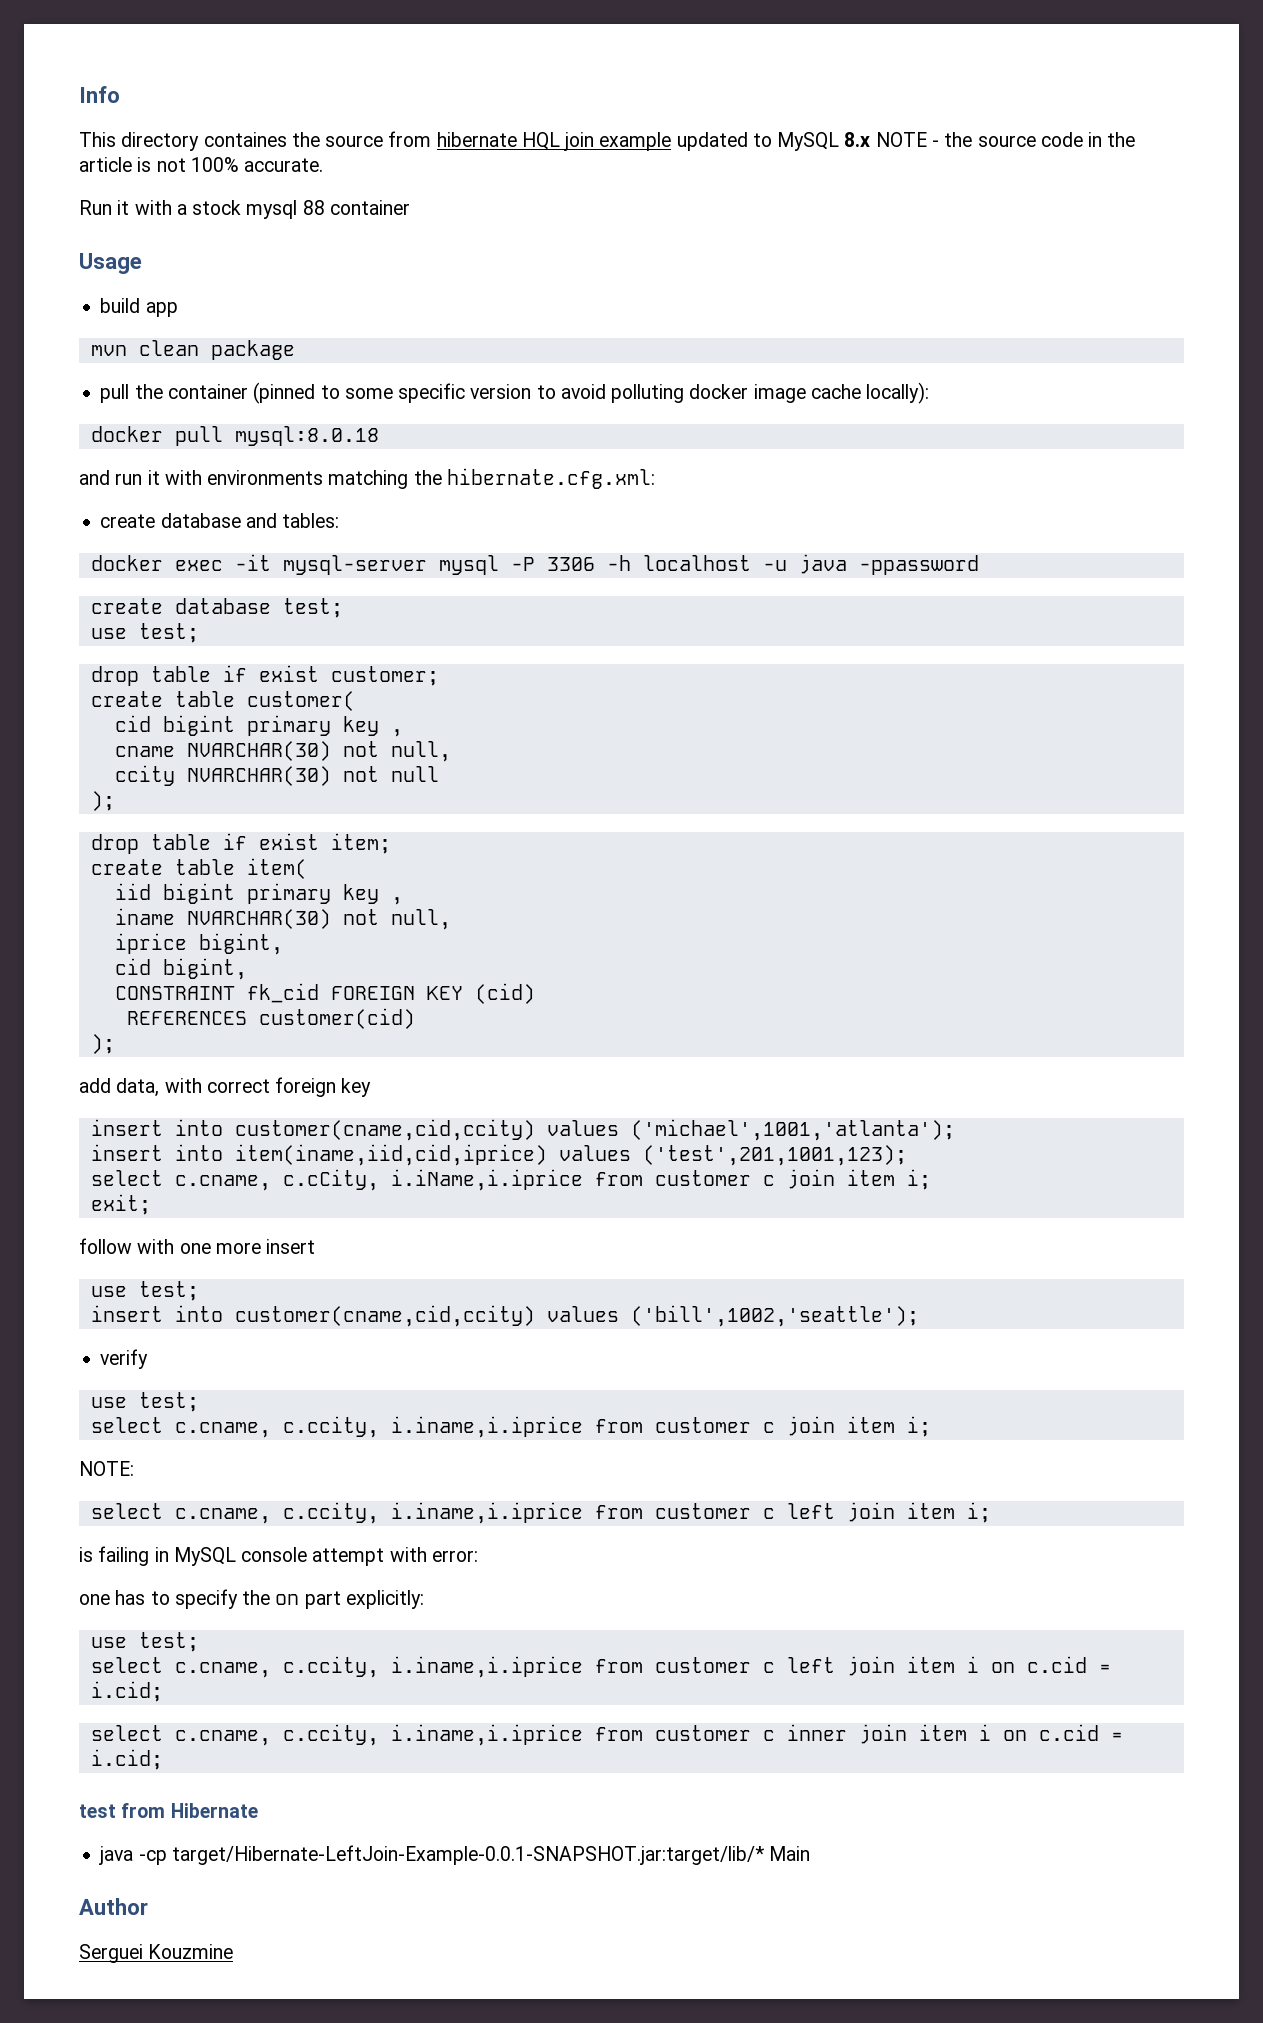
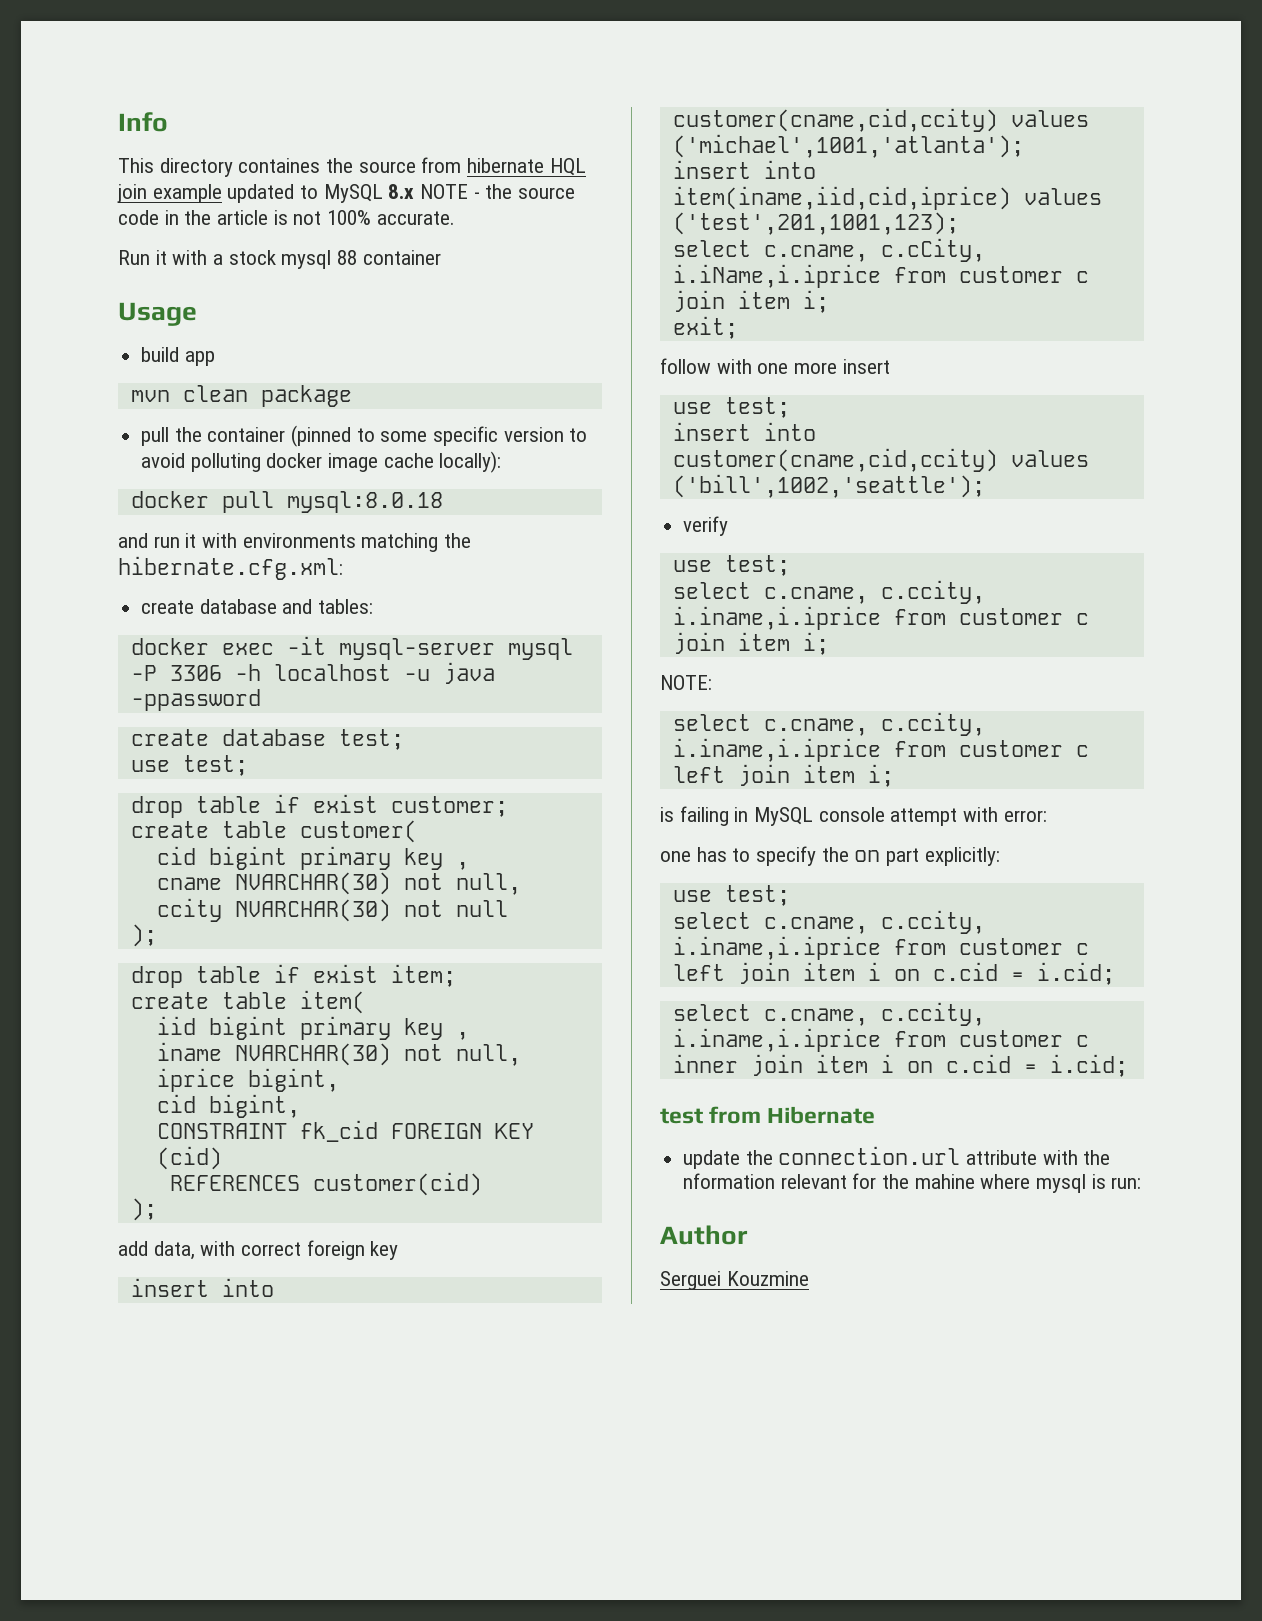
[99,1845,811,1865] java -cp target/Hibernate-LeftJoin-Example-0.0.1-SNAPSHOT.jar:target/lib/* Main -> [683,1146,1111,1169] [683,1173,1142,1193] update the connection.url attribute with the nformation relevant for the mahine where mysql is run:

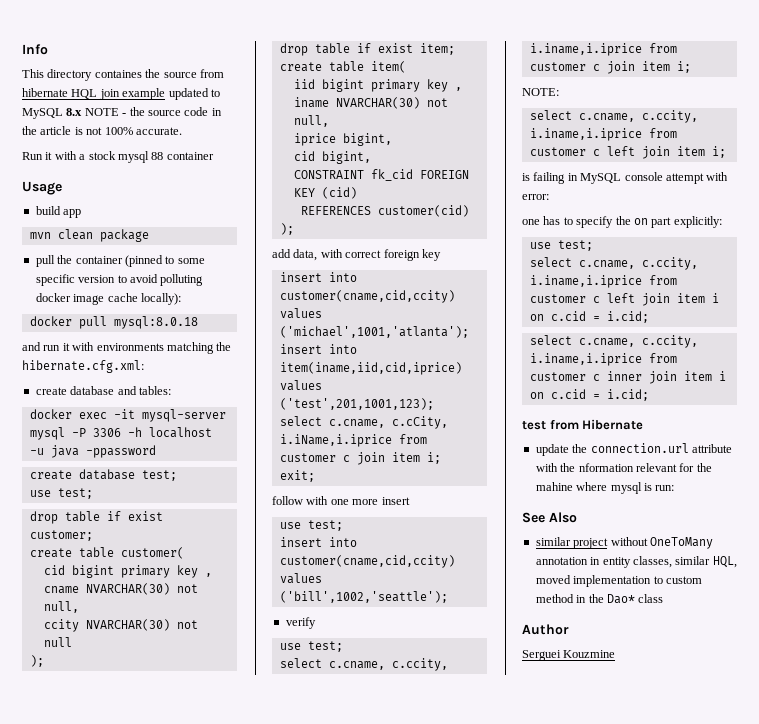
(1142, 1183) none -> [522,512,577,523] [535,537,713,549] [535,556,737,568] [535,575,702,587] [535,594,664,604] // See Also // similar project without OneToMany annotation in entity classes, similar HQL, moved implementation to custom method in the Dao* class

